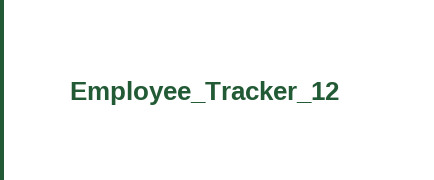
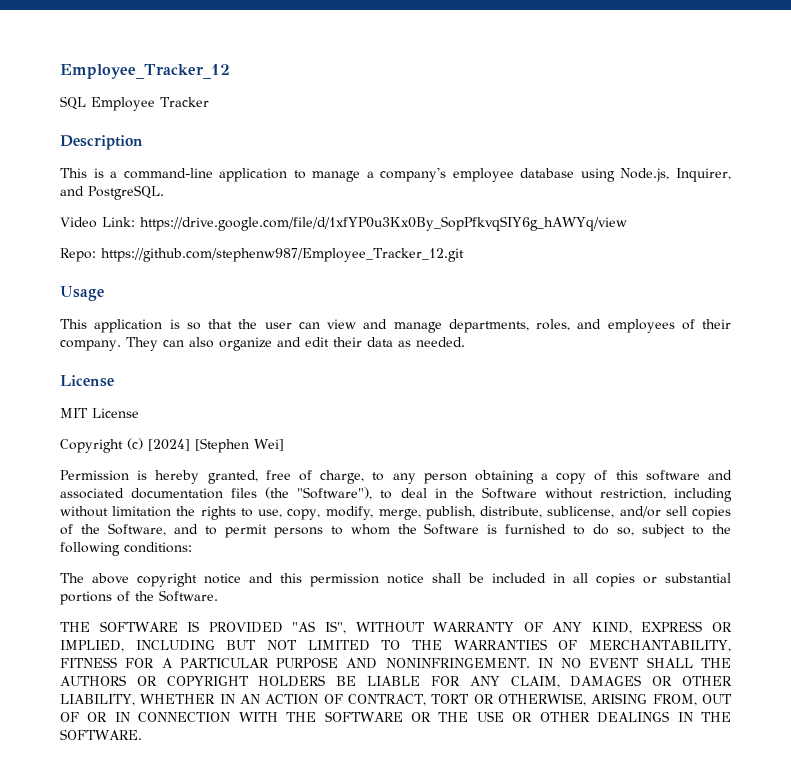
(339, 93) none -> [60,96,209,111] [60,135,143,150] [60,167,732,182] [60,185,164,200] [60,216,627,231] [60,248,464,262] [60,286,104,301] [60,319,731,333] [60,337,465,351] [60,375,114,387] [60,408,139,418] [60,438,284,453] [60,470,732,484] [60,487,732,502] [60,506,731,520] [60,523,732,538] [60,542,192,556] [60,573,731,587] [60,590,218,605] [60,621,732,634] [60,639,732,652] [60,657,731,669] [60,675,732,688] [60,693,732,706] [60,711,731,723] [60,729,142,740] // SQL Employee Tracker // Description // This is a command-line application to manage a company's employee database using Node.js, Inquirer, and PostgreSQL. // Video Link: https://drive.google.com/file/d/1xfYP0u3Kx0By_SopPfkvqSIY6g_hAWYq/view // Repo: https://github.com/stephenw987/Employee_Tracker_12.git // Usage // This application is so that the user can view and manage departments, roles, and employees of their company. They can also organize and edit their data as needed. // License // MIT License // Copyright (c) [2024] [Stephen Wei] // Permission is hereby granted, free of charge, to any person obtaining a copy of this software and associated documentation files (the "Software"), to deal in the Software without restriction, including without limitation the rights to use, copy, modify, merge, publish, distribute, sublicense, and/or sell copies of the Software, and to permit persons to whom the Software is furnished to do so, subject to the following conditions: // The above copyright notice and this permission notice shall be included in all copies or substantial portions of the Software. // THE SOFTWARE IS PROVIDED "AS IS", WITHOUT WARRANTY OF ANY KIND, EXPRESS OR IMPLIED, INCLUDING BUT NOT LIMITED TO THE WARRANTIES OF MERCHANTABILITY, FITNESS FOR A PARTICULAR PURPOSE AND NONINFRINGEMENT. IN NO EVENT SHALL THE AUTHORS OR COPYRIGHT HOLDERS BE LIABLE FOR ANY CLAIM, DAMAGES OR OTHER LIABILITY, WHETHER IN AN ACTION OF CONTRACT, TORT OR OTHERWISE, ARISING FROM, OUT OF OR IN CONNECTION WITH THE SOFTWARE OR THE USE OR OTHER DEALINGS IN THE SOFTWARE.

